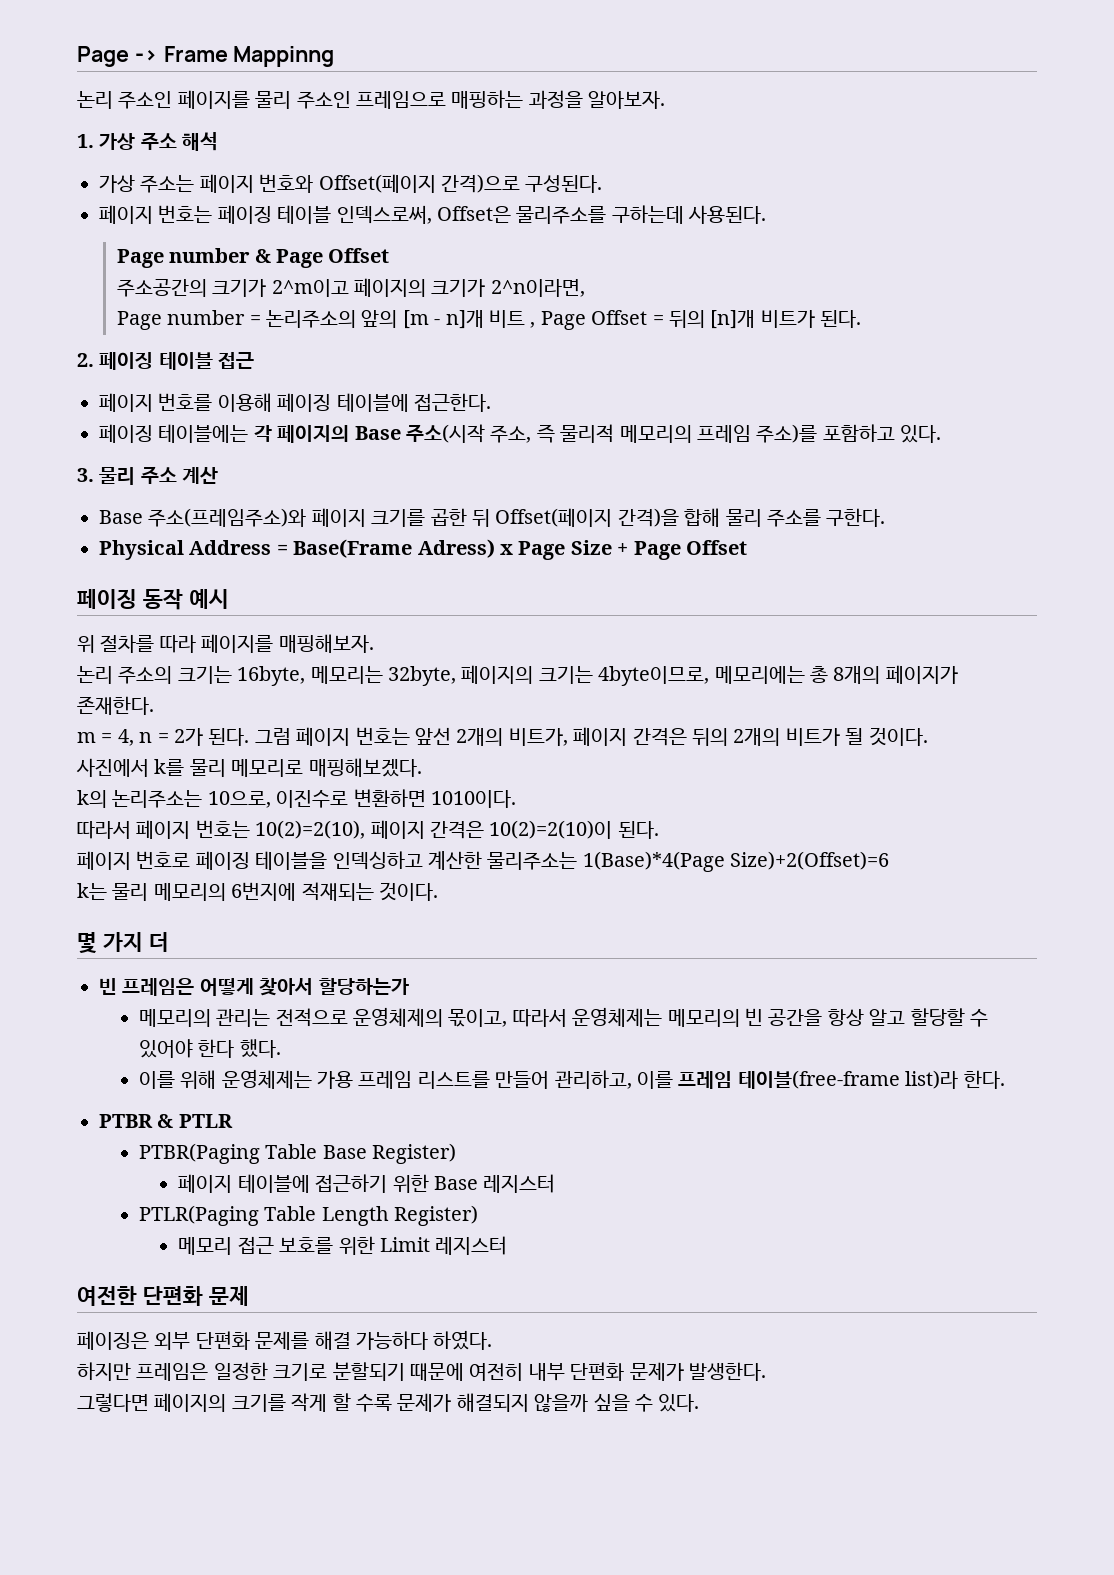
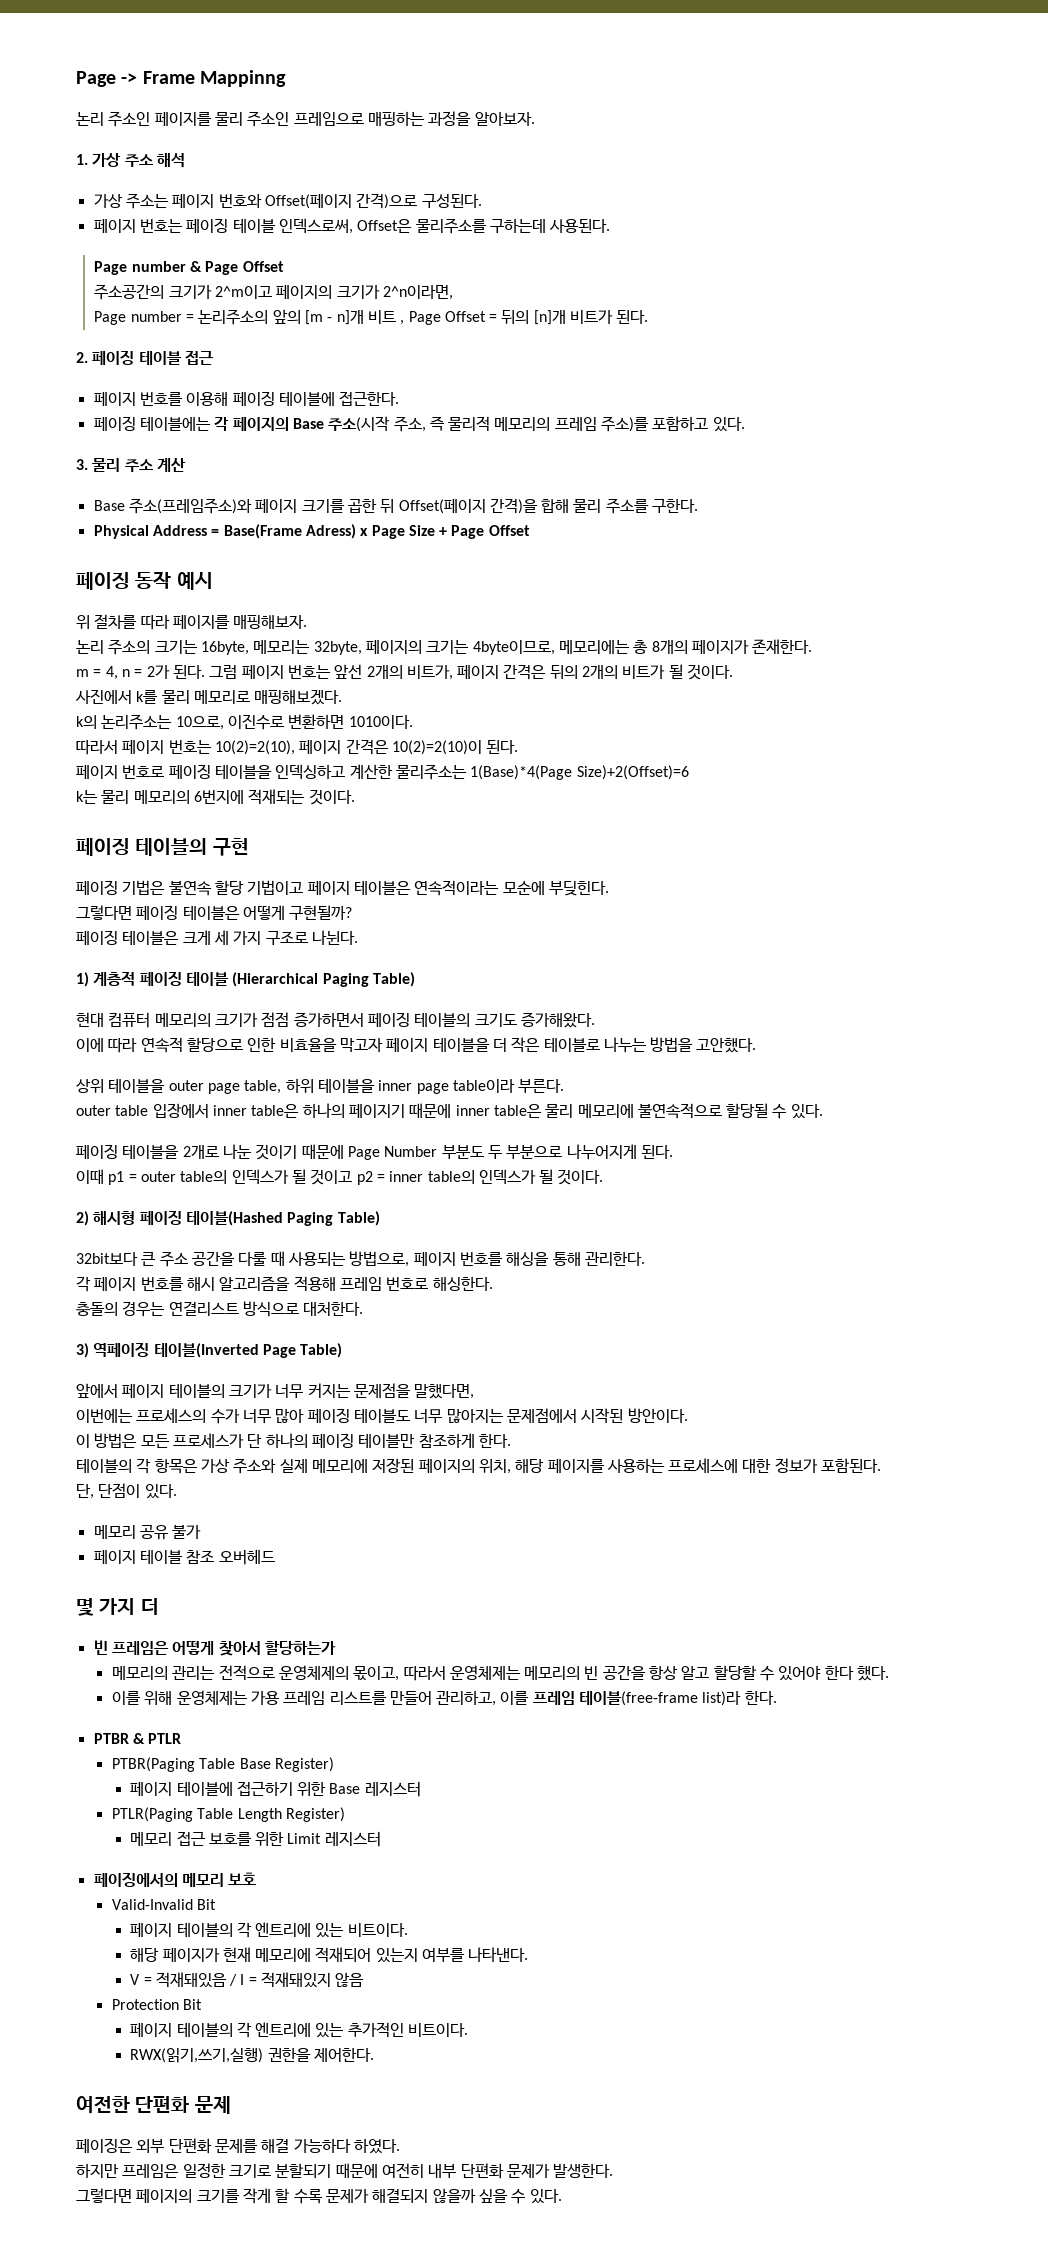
(438, 891) none -> [76,838,249,856] [76,880,609,896] [76,905,353,920] [76,930,358,945] [76,971,415,987] [76,1012,595,1028] [76,1037,757,1053] [76,1078,565,1094] [76,1103,823,1119] [76,1144,673,1160] [76,1169,604,1185] [76,1210,380,1226] [76,1251,645,1267] [76,1276,493,1292] [76,1301,364,1317] [76,1342,343,1358] [76,1383,475,1399] [76,1408,688,1424] [76,1433,511,1448] [76,1458,882,1474] [76,1483,177,1499] [93,1525,202,1540] [93,1549,275,1565] // 페이징 테이블의 구현 // 페이징 기법은 불연속 할당 기법이고 페이지 테이블은 연속적이라는 모순에 부딪힌다. // 그렇다면 페이징 테이블은 어떻게 구현될까? // 페이징 테이블은 크게 세 가지 구조로 나뉜다. // 1) 계층적 페이징 테이블 (Hierarchical Paging Table) // 현대 컴퓨터 메모리의 크기가 점점 증가하면서 페이징 테이블의 크기도 증가해왔다. // 이에 따라 연속적 할당으로 인한 비효율을 막고자 페이지 테이블을 더 작은 테이블로 나누는 방법을 고안했다. // 상위 테이블을 outer page table, 하위 테이블을 inner page table이라 부른다. // outer table 입장에서 inner table은 하나의 페이지기 때문에 inner table은 물리 메모리에 불연속적으로 할당될 수 있다. // 페이징 테이블을 2개로 나눈 것이기 때문에 Page Number 부분도 두 부분으로 나누어지게 된다. // 이때 p1 = outer table의 인덱스가 될 것이고 p2 = inner table의 인덱스가 될 것이다. // 2) 해시형 페이징 테이블(Hashed Paging Table) // 32bit보다 큰 주소 공간을 다룰 때 사용되는 방법으로, 페이지 번호를 해싱을 통해 관리한다. // 각 페이지 번호를 해시 알고리즘을 적용해 프레임 번호로 해싱한다. // 충돌의 경우는 연결리스트 방식으로 대처한다. // 3) 역페이징 테이블(Inverted Page Table) // 앞에서 페이지 테이블의 크기가 너무 커지는 문제점을 말했다면, // 이번에는 프로세스의 수가 너무 많아 페이징 테이블도 너무 많아지는 문제점에서 시작된 방안이다. // 이 방법은 모든 프로세스가 단 하나의 페이징 테이블만 참조하게 한다. // 테이블의 각 항목은 가상 주소와 실제 메모리에 저장된 페이지의 위치, 해당 페이지를 사용하는 프로세스에 대한 정보가 포함된다. // 단, 단점이 있다. // 메모리 공유 불가 // 페이지 테이블 참조 오버헤드
(508, 1245) none -> [93,1872,257,1887] [111,1899,217,1910] [130,1922,408,1938] [130,1947,529,1963] [130,1972,365,1988] [111,1999,203,2010] [130,2022,469,2038] [130,2047,374,2063] // 페이징에서의 메모리 보호 // Valid-Invalid Bit // 페이지 테이블의 각 엔트리에 있는 비트이다. // 해당 페이지가 현재 메모리에 적재되어 있는지 여부를 나타낸다. // V = 적재돼있음 / I = 적재돼있지 않음 // Protection Bit // 페이지 테이블의 각 엔트리에 있는 추가적인 비트이다. // RWX(읽기,쓰기,실행) 권한을 제어한다.

